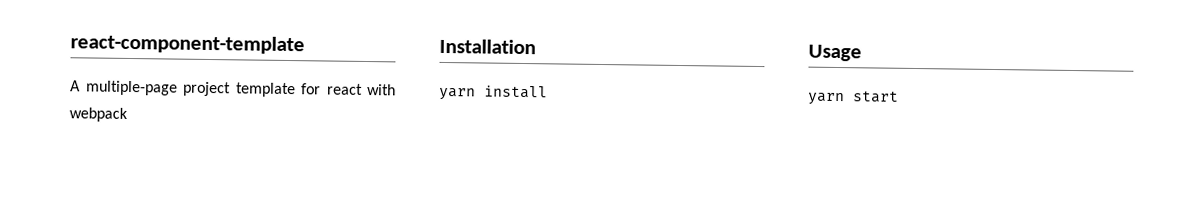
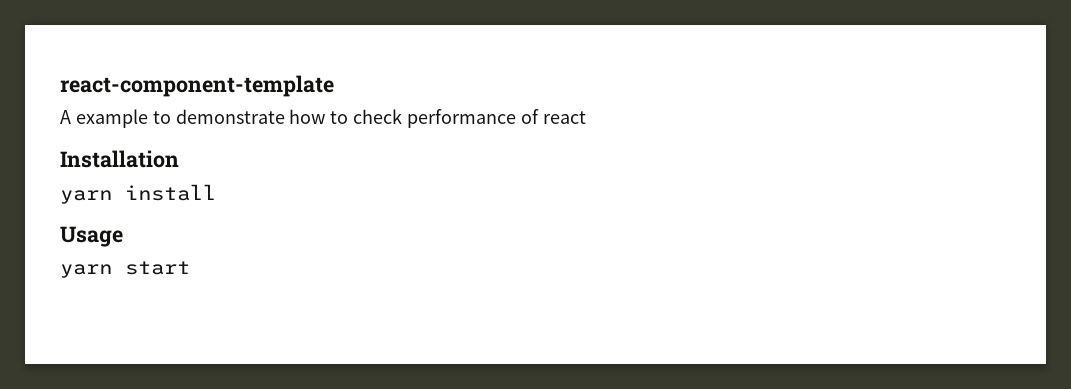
[85,80,321,98] multiple-page project template for -> [75,109,539,128] example to demonstrate how to check performance of
[367,84,396,96] [69,107,128,122] with webpack -> (586, 117) none

